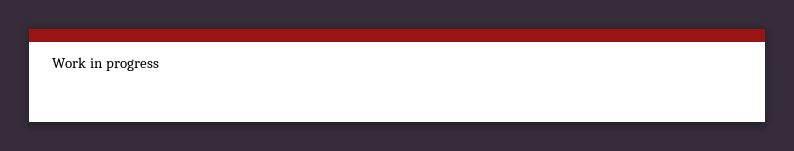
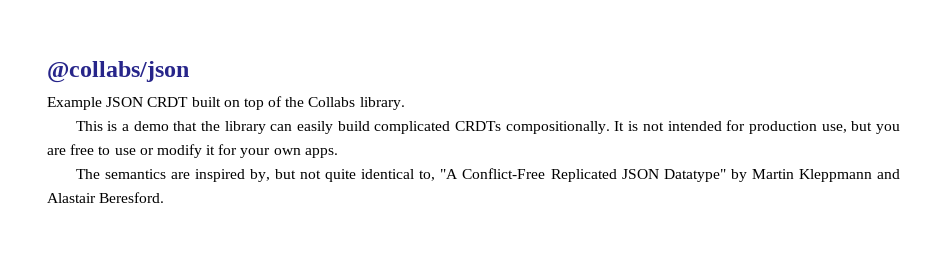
[52,57,159,71] Work in progress -> [47,61,189,83] [47,96,405,110] [75,120,900,134] [47,144,338,158] [75,168,900,182] [47,192,165,203] @collabs/json // Example JSON CRDT built on top of the Collabs library. // This is a demo that the library can easily build complicated CRDTs compositionally. It is not intended for production use, but you are free to use or modify it for your own apps. // The semantics are inspired by, but not quite identical to, "A Conflict-Free Replicated JSON Datatype" by Martin Kleppmann and Alastair Beresford.

